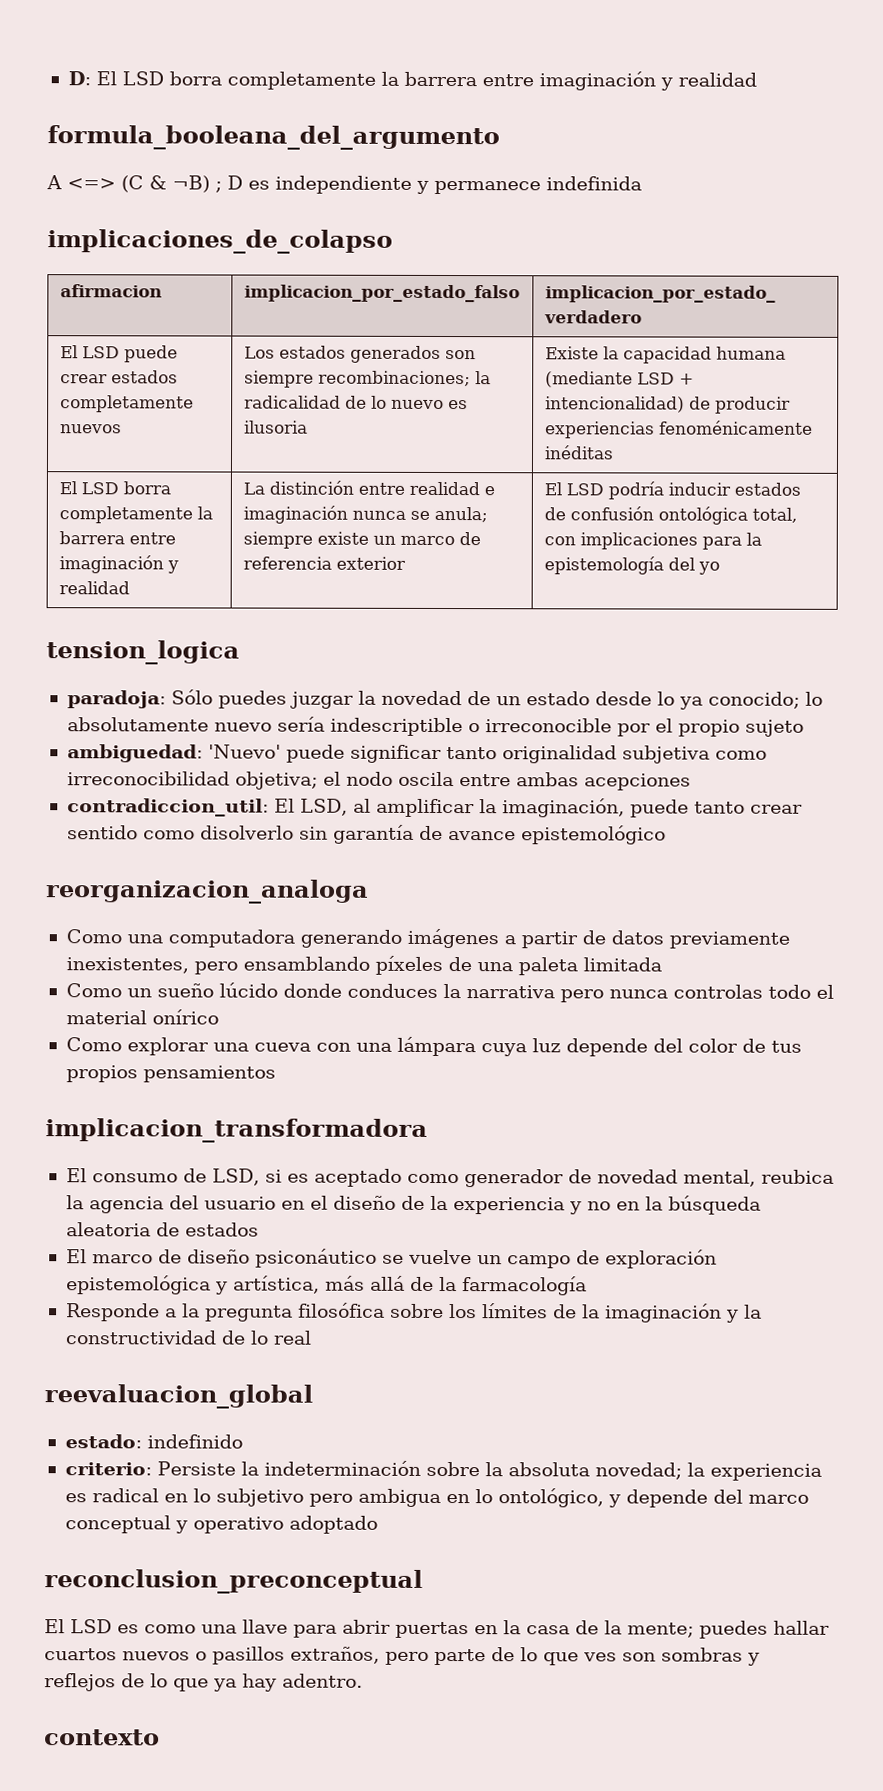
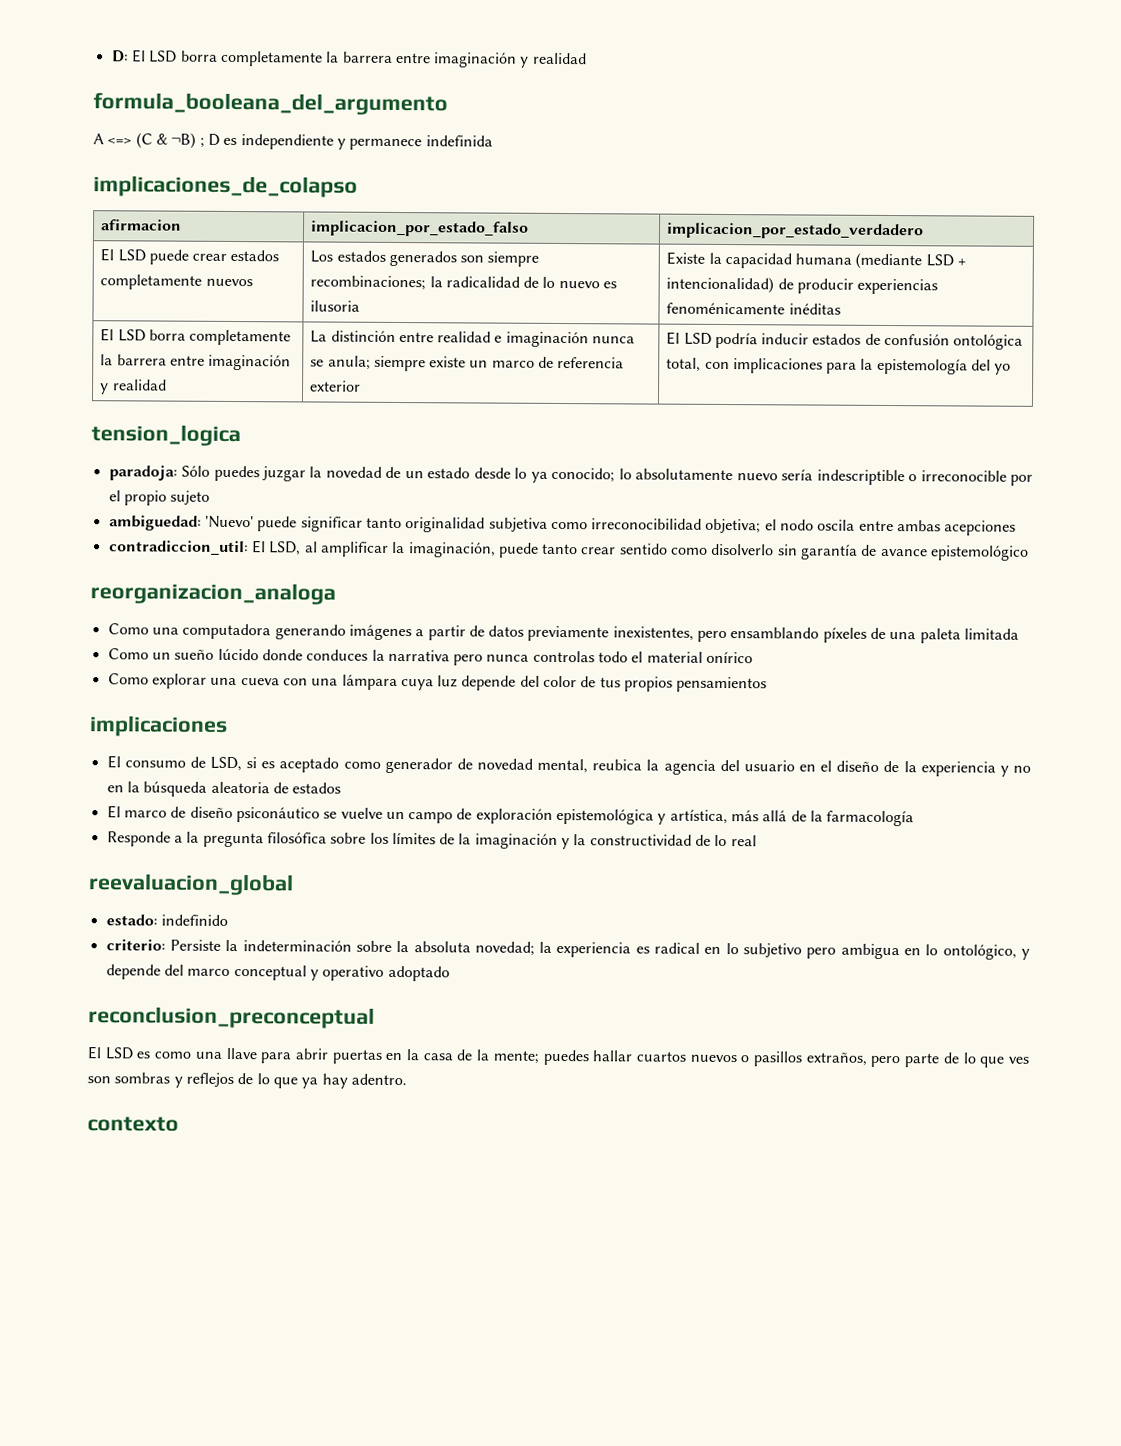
[45,1118,428,1143] implicacion_transformadora -> [89,715,228,737] implicaciones

